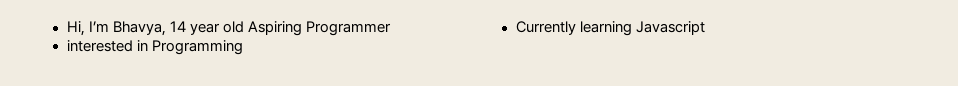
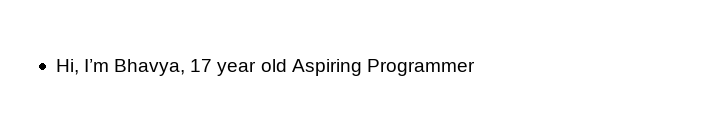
[169,21,186,32] 14 -> [190,59,213,72] 17
[66,40,243,55] [515,21,705,36] // interested in Programming // Currently learning Javascript -> (475, 67) none

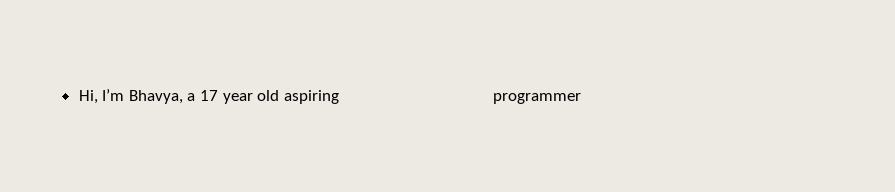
(186, 67) none -> [187,93,196,101] a
[291,59,475,76] Aspiring Programmer -> [283,90,581,104] aspiring programmer

